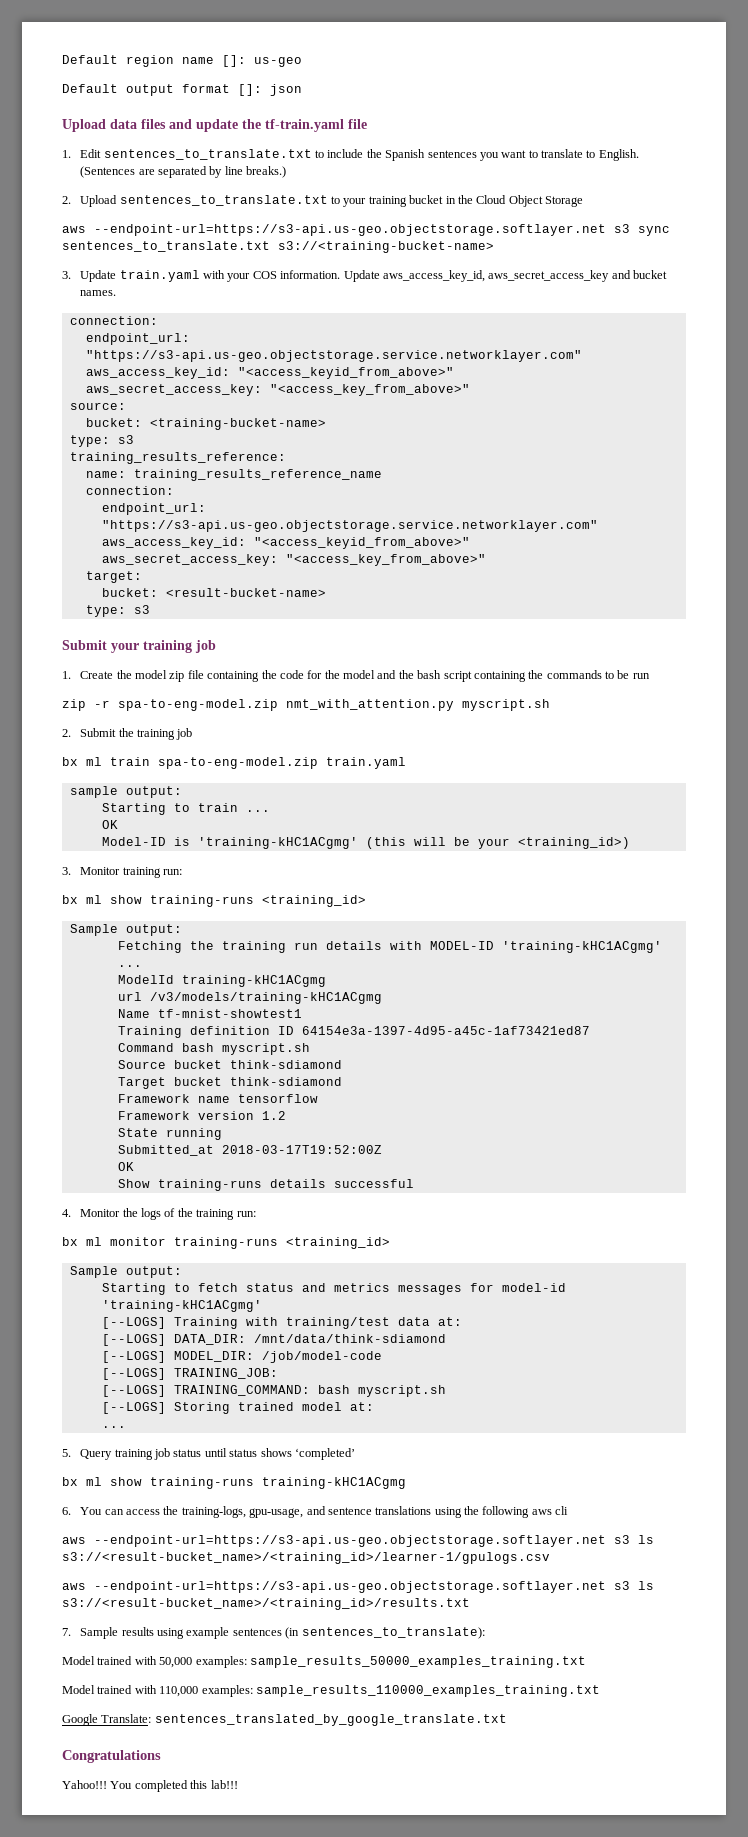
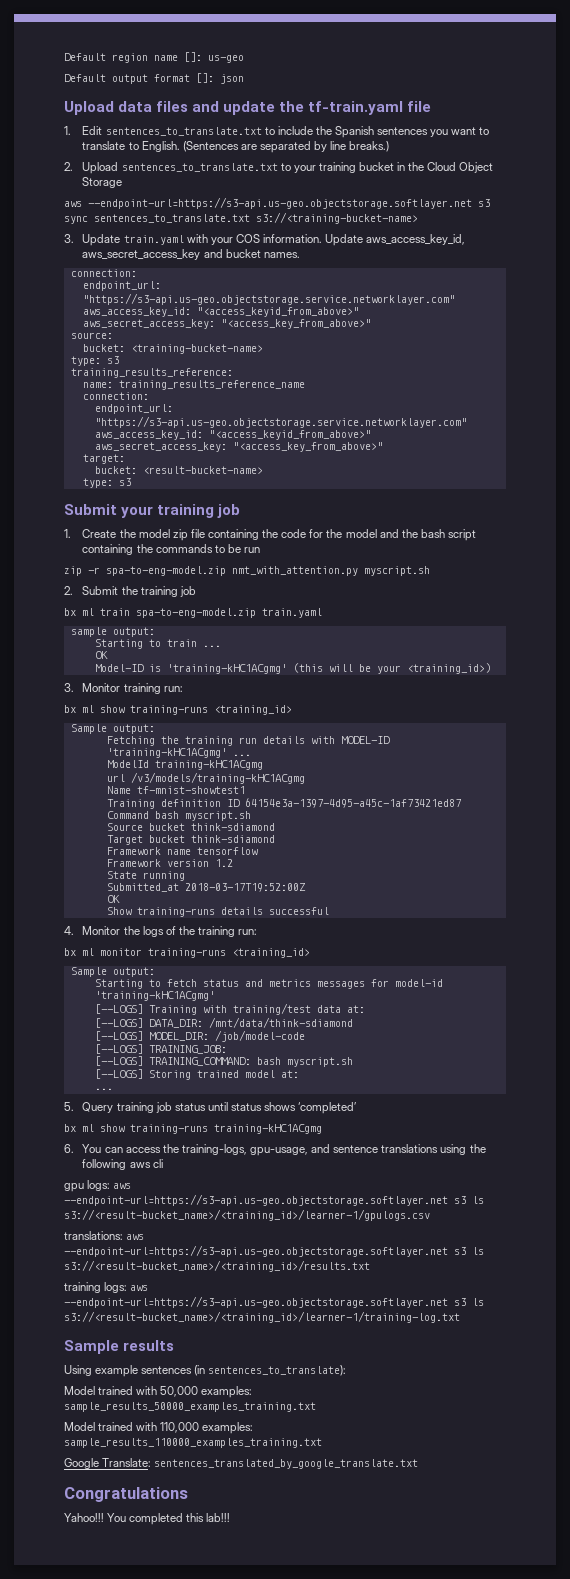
(569, 1510) none -> [64,1180,111,1192] gpu logs:
(550, 1558) none -> [64,1231,123,1240] translations:
[62,1628,71,1636] 7. -> [64,1282,149,1293] [64,1296,484,1308] [64,1311,460,1323] training logs: aws --endpoint-url=https://s3-api.us-geo.objectstorage.softlayer.net s3 ls s3://<result-bucket_name>/<training_id>/learner-1/training-log.txt //
[157,1628,185,1639] using -> [64,1365,92,1376] // Using

